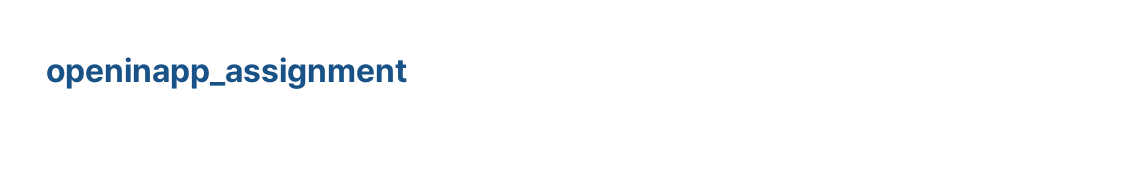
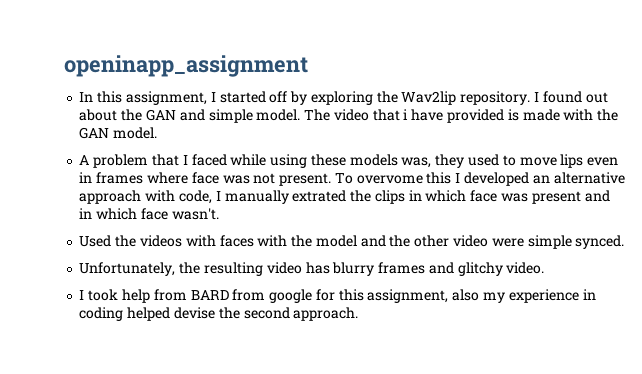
(407, 73) none -> [79,91,608,105] [79,109,619,123] [79,127,158,139] [79,154,619,168] [79,172,625,186] [79,190,610,204] [79,208,219,220] [79,235,625,249] [79,262,545,276] [79,289,596,303] [79,307,359,321] // In this assignment, I started off by exploring the Wav2lip repository. I found out about the GAN and simple model. The video that i have provided is made with the GAN model. // A problem that I faced while using these models was, they used to move lips even in frames where face was not present. To overvome this I developed an alternative approach with code, I manually extrated the clips in which face was present and in which face wasn't. // Used the videos with faces with the model and the other video were simple synced. // Unfortunately, the resulting video has blurry frames and glitchy video. // I took help from BARD from google for this assignment, also my experience in coding helped devise the second approach.

